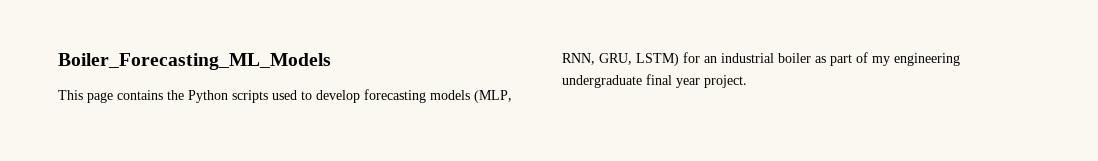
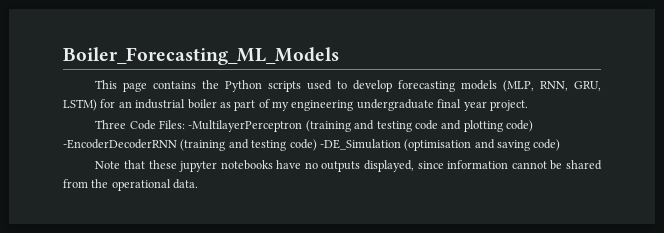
(747, 81) none -> [95,120,534,132] [63,139,561,151] [95,160,603,172] [63,179,199,191] // Three Code Files: -MultilayerPerceptron (training and testing code and plotting code) -EncoderDecoderRNN (training and testing code) -DE_Simulation (optimisation and saving code) // Note that these jupyter notebooks have no outputs displayed, since information cannot be shared from the operational data.

